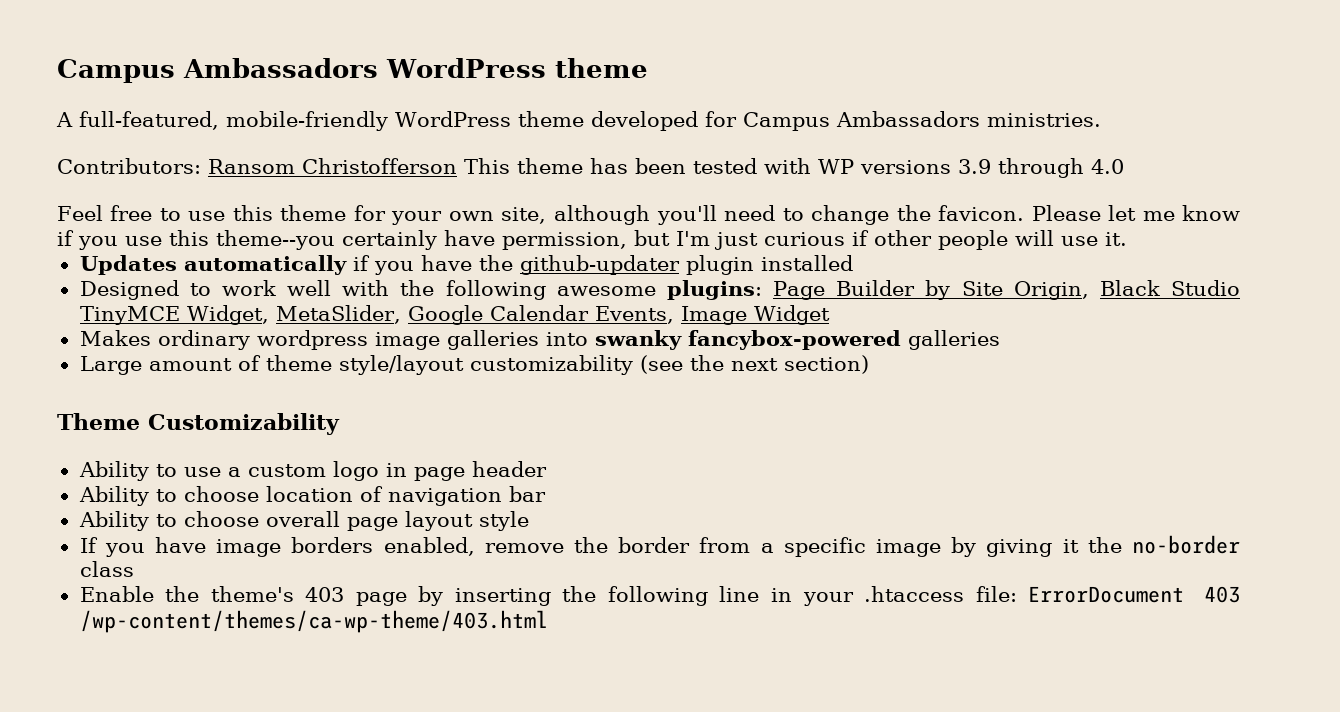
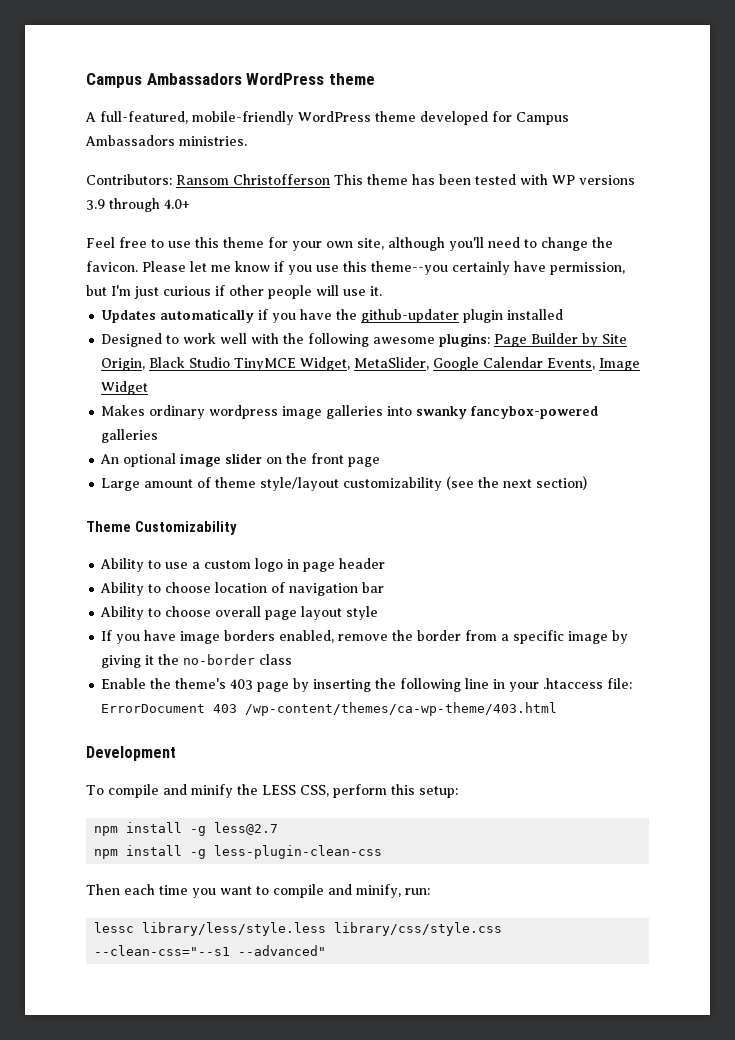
[1091,159,1124,174] 4.0 -> [164,199,190,209] 4.0+
(1000, 340) none -> [100,453,381,467] // An optional image slider on the front page
(548, 621) none -> [86,746,176,761] [86,784,458,798] [94,822,279,836] [94,845,383,859] [86,884,430,898] [94,922,503,936] [94,945,327,956] // Development // To compile and minify the LESS CSS, perform this setup: // npm install -g less@2.7 // npm install -g less-plugin-clean-css // Then each time you want to compile and minify, run: // lessc library/less/style.less library/css/style.css --clean-css="--s1 --advanced"

